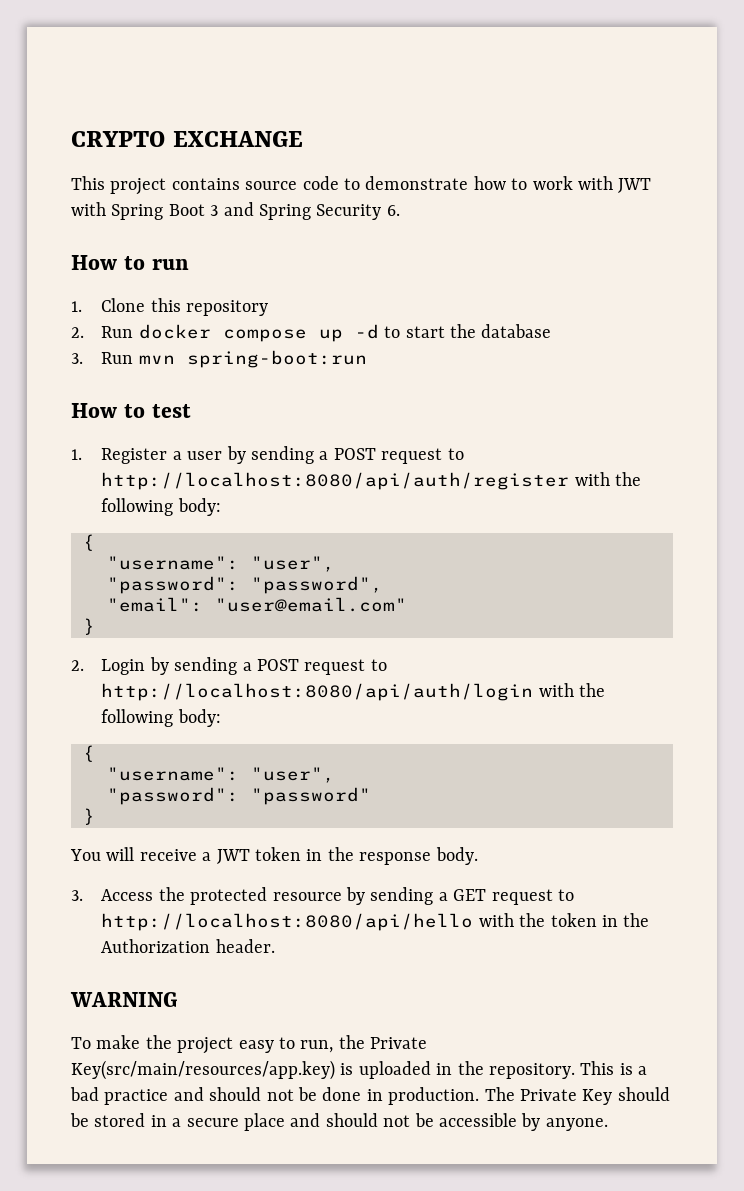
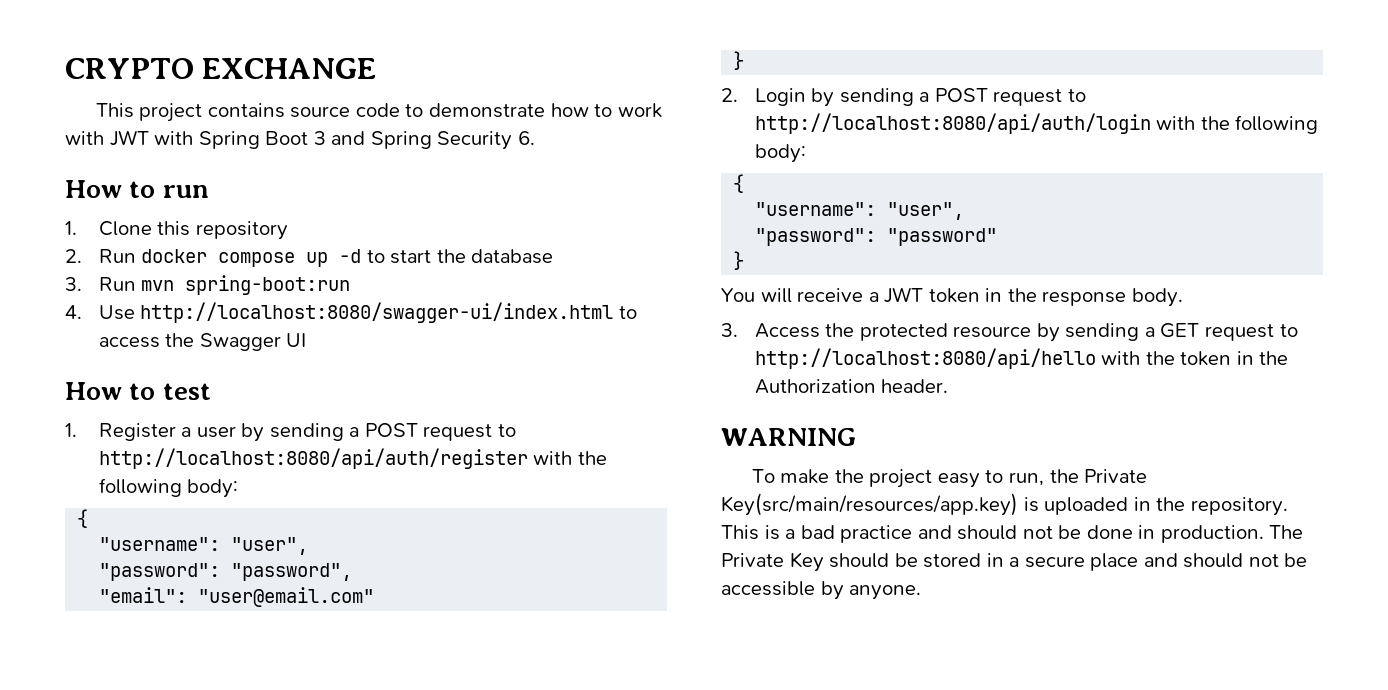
(367, 359) none -> [65,302,637,323] [98,333,307,351] // 4. Use http://localhost:8080/swagger-ui/index.html to access the Swagger UI

